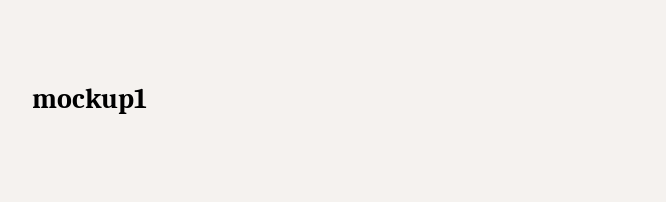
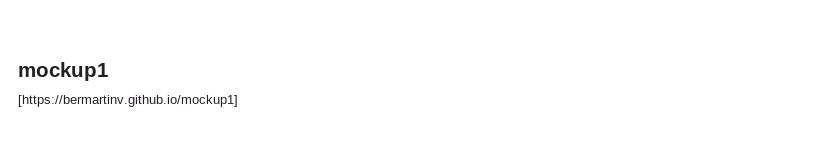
(147, 101) none -> [18,95,238,107] // [https://bermartinv.github.io/mockup1]

